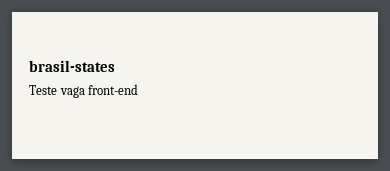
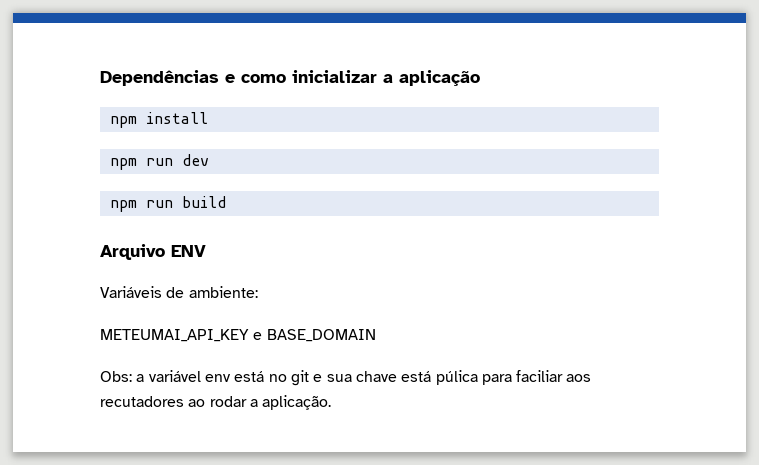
[29,60,115,72] [29,84,139,98] brasil-states // Teste vaga front-end -> [100,70,480,86] [109,112,208,128] [109,154,209,170] [109,196,226,212] [100,244,206,260] [100,286,258,298] [100,329,376,342] [100,370,592,386] [100,395,332,410] Dependências e como inicializar a aplicação // npm install // npm run dev // npm run build // Arquivo ENV // Variáveis de ambiente: // METEUMAI_API_KEY e BASE_DOMAIN // Obs: a variável env está no git e sua chave está púlica para faciliar aos recutadores ao rodar a aplicação.

